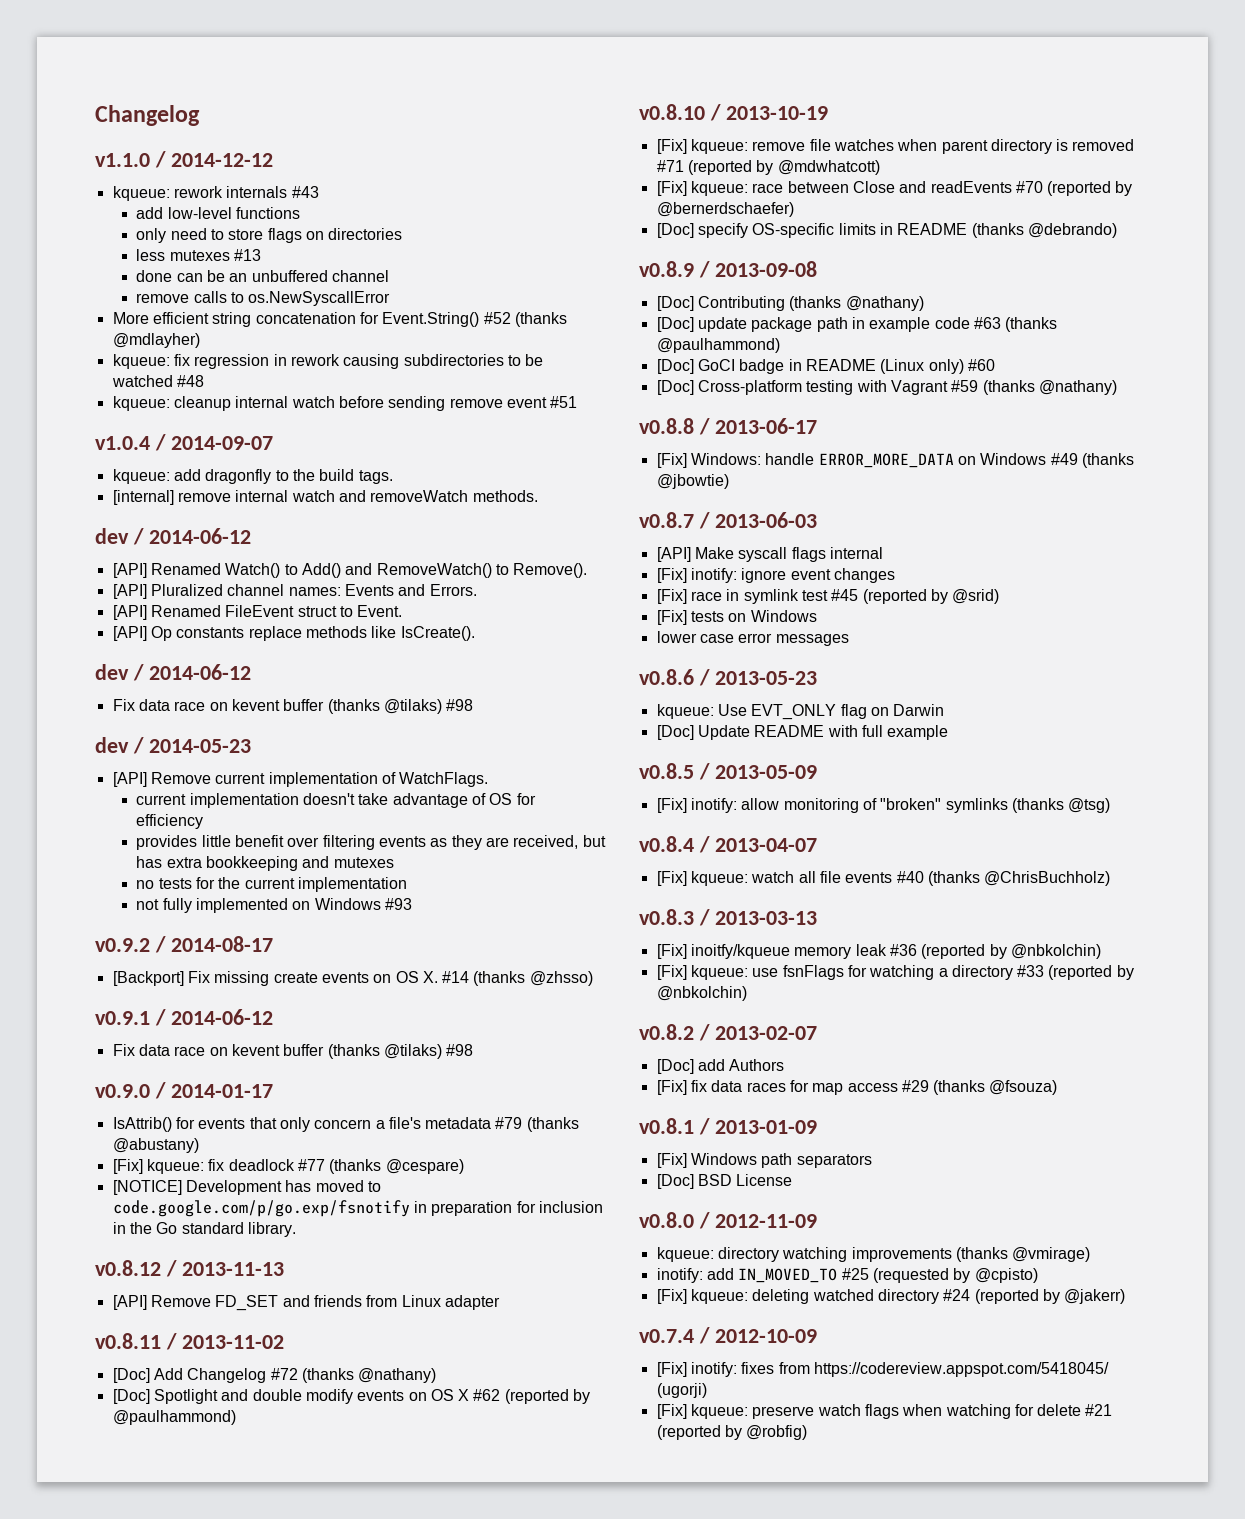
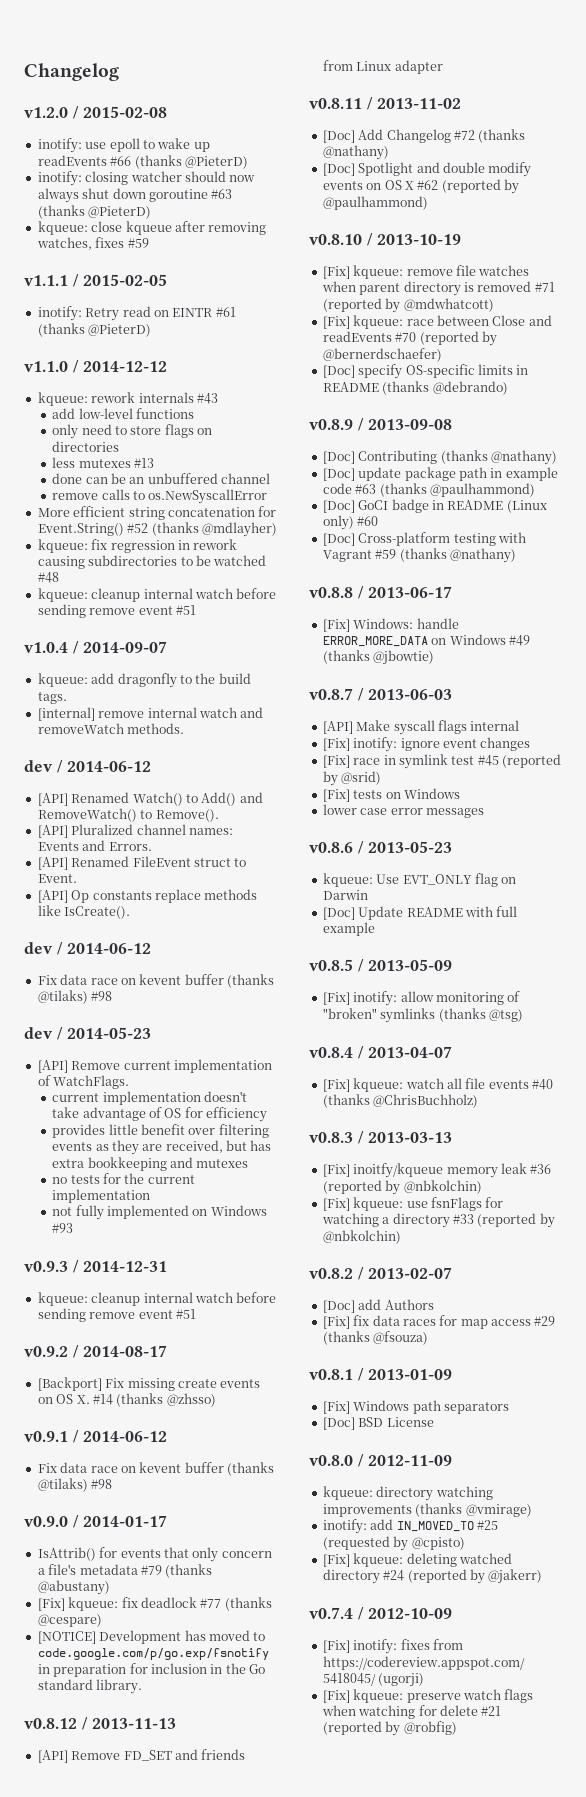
[95,105,200,126] Changelog -> [24,63,119,81] [24,106,168,119] [37,138,210,153] [37,155,248,169] [37,171,256,186] [37,188,233,203] [37,205,152,219] [37,221,267,235] [36,237,149,250] [24,274,168,287] [37,306,236,321] [37,323,152,337] Changelog // v1.2.0 / 2015-02-08 // inotify: use epoll to wake up readEvents #66 (thanks @PieterD) // inotify: closing watcher should now always shut down goroutine #63 (thanks @PieterD) // kqueue: close kqueue after removing watches, fixes #59 // v1.1.1 / 2015-02-05 // inotify: Retry read on EINTR #61 (thanks @PieterD)
(413, 904) none -> [24,1260,168,1273] [37,1292,277,1306] [37,1308,196,1322] // v0.9.3 / 2014-12-31 // kqueue: cleanup internal watch before sending remove event #51

